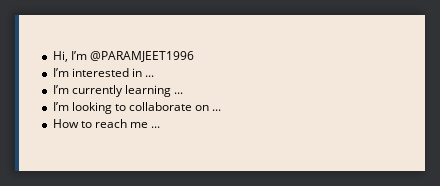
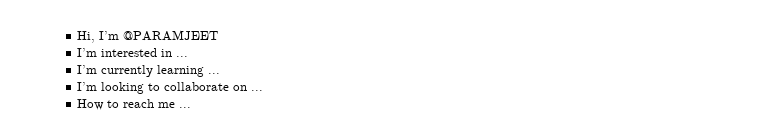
[89,51,194,62] @PARAMJEET1996 -> [123,30,219,41] @PARAMJEET

